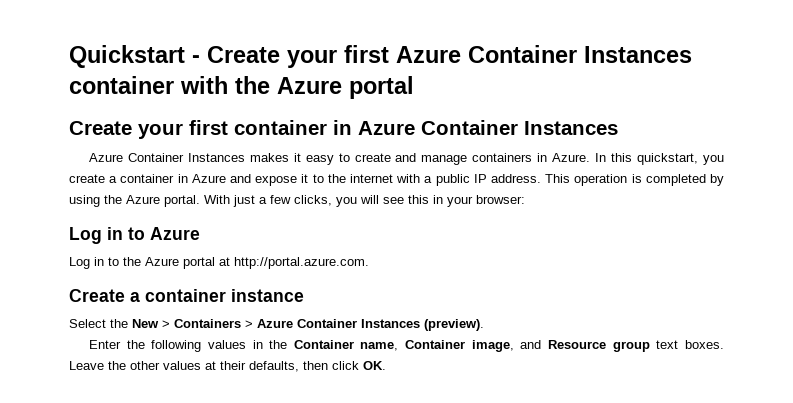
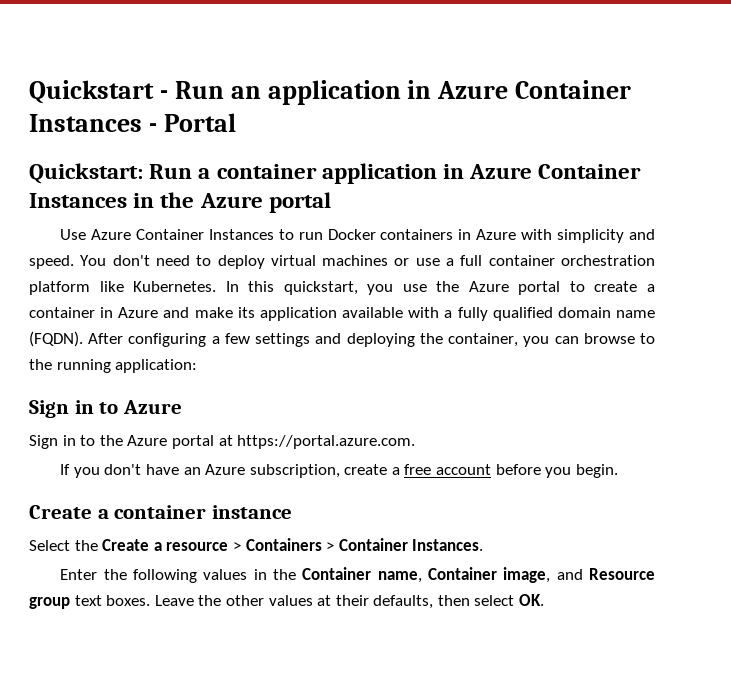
[207,45,692,68] [69,76,414,99] [69,120,618,139] [88,153,724,165] Create your first Azure Container Instances container with the Azure portal // Create your first container in Azure Container Instances // Azure Container Instances makes it easy to create and manage containers in Azure. In this quickstart, you -> [174,80,632,105] [29,113,236,132] [29,163,642,184] [29,192,331,213] [60,229,655,243] [29,255,655,269] [29,281,585,295] Run an application in Azure Container Instances - Portal // Quickstart: Run a container application in Azure Container Instances in the Azure portal // Use Azure Container Instances to run Docker containers in Azure with simplicity and speed. You don't need to deploy virtual machines or use a full container orchestration platform like Kubernetes. In this quickstart, you use the Azure portal to
[255,174,724,186] [69,195,525,207] [69,227,102,244] expose it to the internet with a public IP address. This operation is completed by using the Azure portal. With just a few clicks, you will see this in your browser: // Log -> [194,307,655,321] [29,331,655,347] [29,359,198,373] [29,400,69,418] make its application available with a fully qualified domain name (FQDN). After configuring a few settings and deploying the container, you can browse to the running application: // Sign
[69,257,90,269] Log -> [29,435,58,449] Sign
[234,257,369,269] http://portal.azure.com. -> [237,435,416,449] [60,464,618,478] https://portal.azure.com. // If you don't have an Azure subscription, create a free account before you begin.
[132,319,484,331] New > Containers > Azure Container Instances (preview). -> [102,538,484,551] Create a resource > Containers > Container Instances.
[332,361,359,370] click -> [474,595,515,606] select

